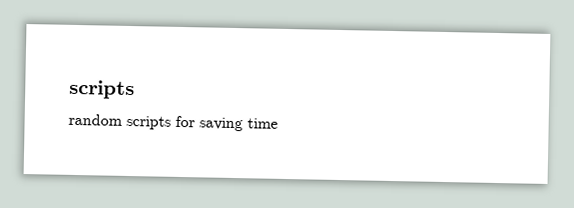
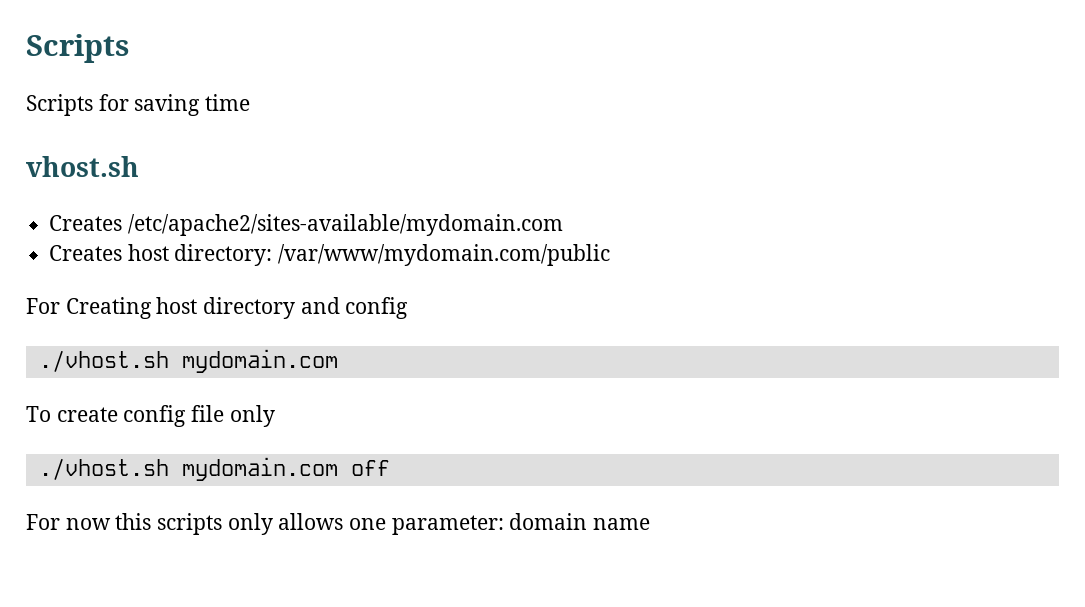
[69,79,135,100] [68,113,171,130] scripts // random scripts -> [26,34,129,63] [26,94,93,116] Scripts // Scripts
(278, 123) none -> [26,156,139,177] [49,214,563,236] [49,244,611,266] [26,297,409,319] [38,349,338,373] [26,405,275,427] [38,457,390,481] [26,513,651,535] // vhost.sh // Creates /etc/apache2/sites-available/mydomain.com // Creates host directory: /var/www/mydomain.com/public // For Creating host directory and config // ./vhost.sh mydomain.com // To create config file only // ./vhost.sh mydomain.com off // For now this scripts only allows one parameter: domain name

